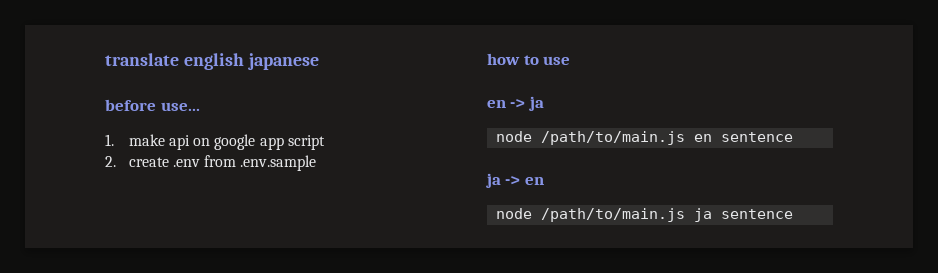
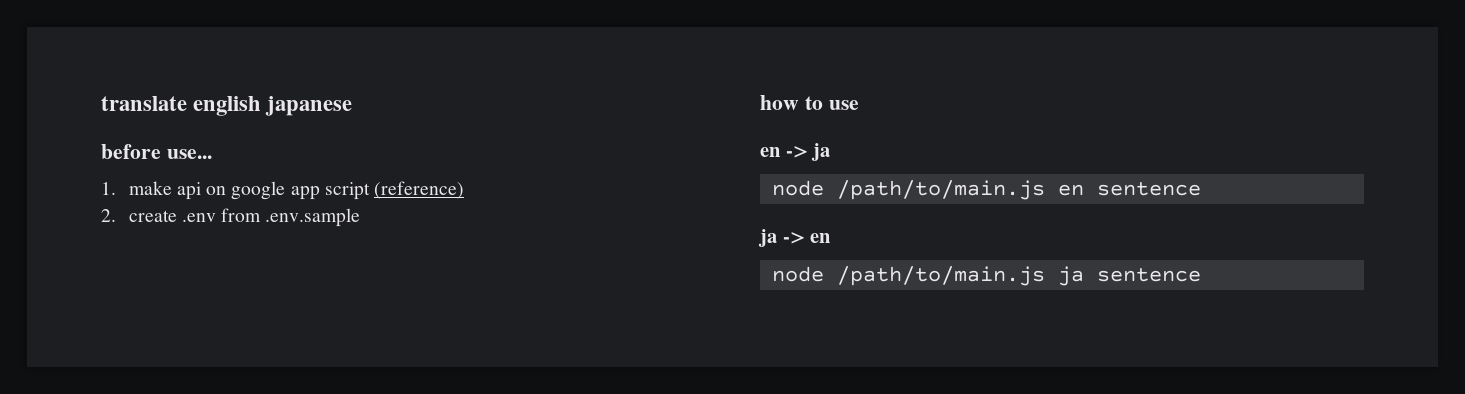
(325, 142) none -> [374,181,465,199] (reference)

